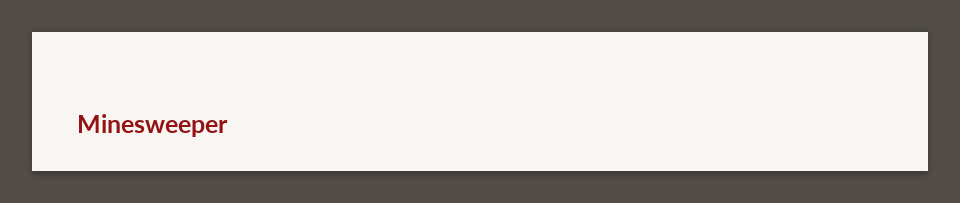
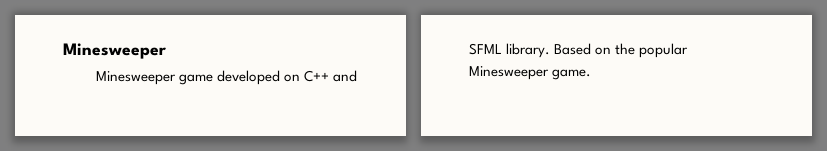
[77,114,228,137] Minesweeper -> [63,43,166,59] [95,70,358,85] [469,43,689,58] [469,66,592,80] Minesweeper // Minesweeper game developed on C++ and SFML library. Based on the popular Minesweeper game.

